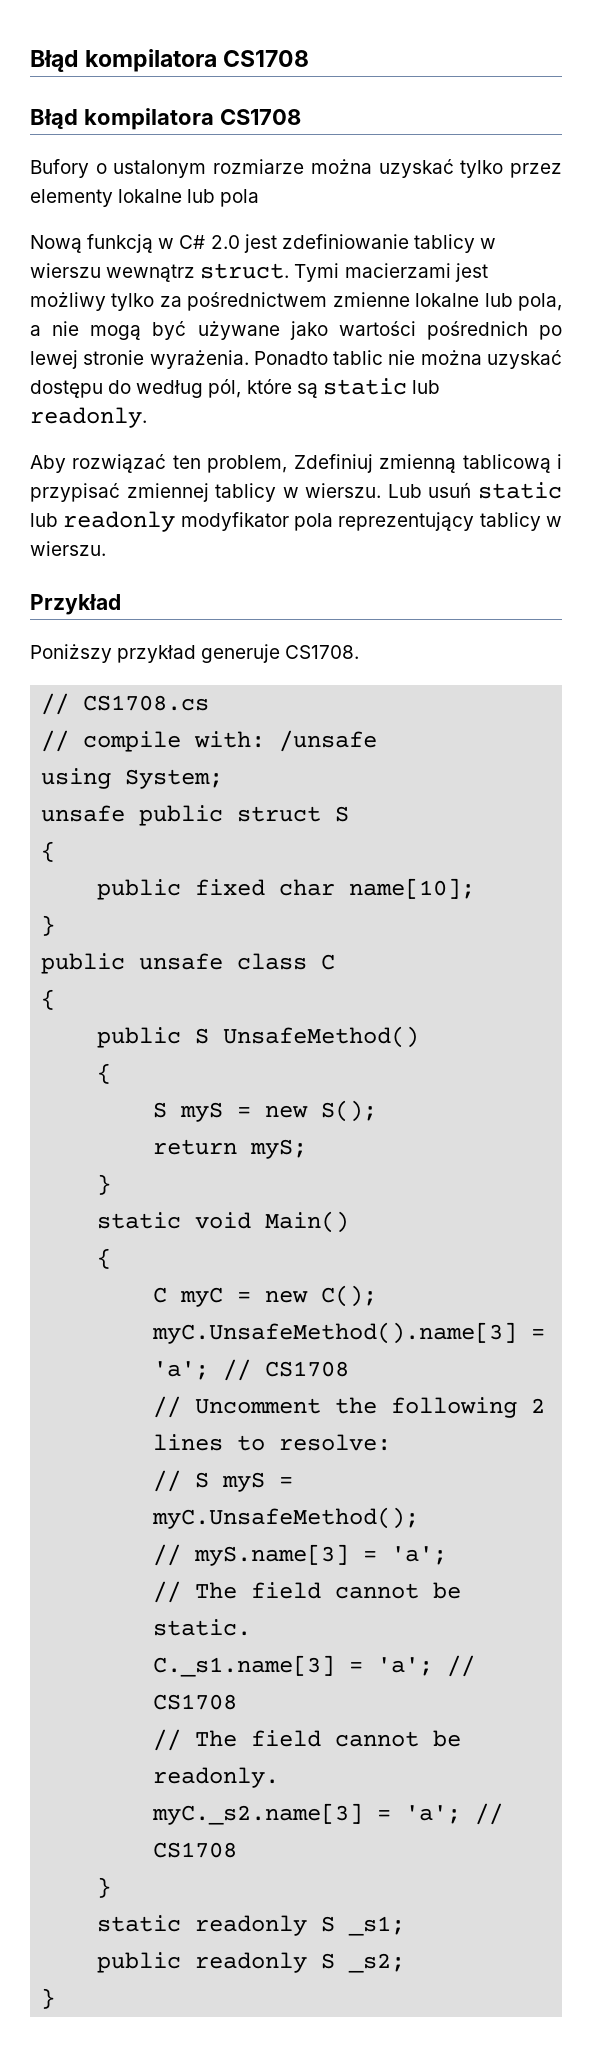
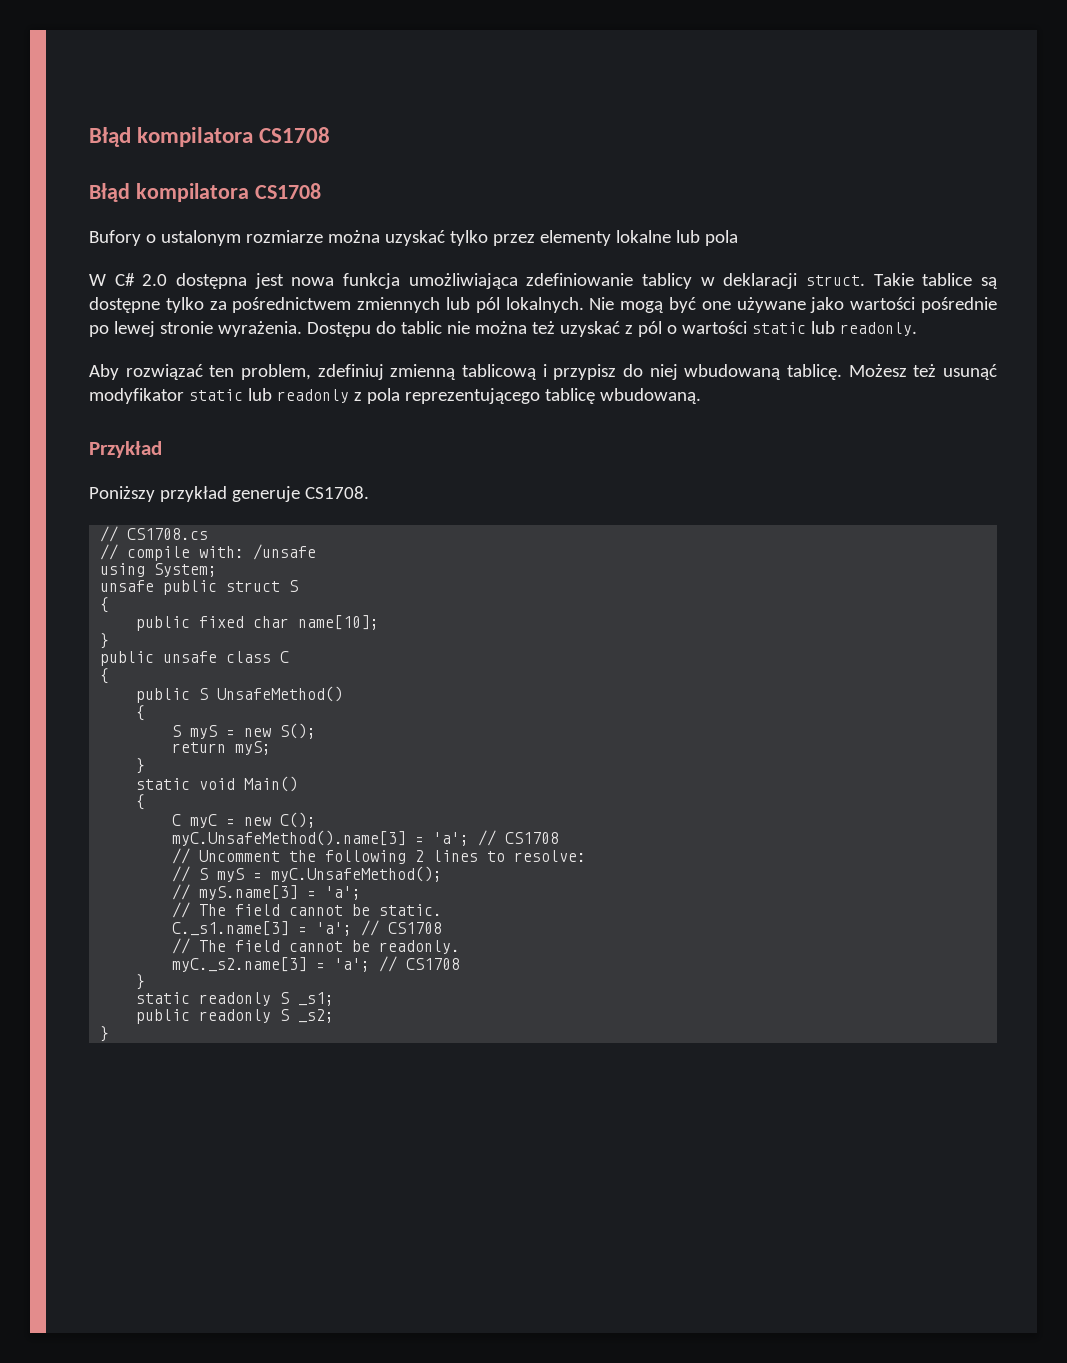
[30,234,497,253] [30,263,488,282] [30,292,563,311] [30,321,80,336] Nową funkcją w C# 2.0 jest zdefiniowanie tablicy w wierszu wewnątrz struct. Tymi macierzami jest możliwy tylko za pośrednictwem zmienne lokalne lub pola, a nie -> [89,273,997,289] [89,297,615,313] W C# 2.0 dostępna jest nowa funkcja umożliwiająca zdefiniowanie tablicy w deklaracji struct. Takie tablice są dostępne tylko za pośrednictwem zmiennych lub pól lokalnych. Nie
(187, 330) none -> [701,301,731,310] one
[426,321,528,340] pośrednich -> [920,297,997,313] pośrednie
[253,351,328,365] Ponadto -> [306,321,396,337] Dostępu do
[487,350,562,369] [30,379,318,398] uzyskać dostępu do według pól, które są -> [531,321,747,337] też uzyskać z pól o wartości
[293,454,373,473] Zdefiniuj -> [317,364,384,380] zdefiniuj
[30,482,562,502] [30,511,562,532] [30,541,106,556] przypisać zmiennej tablicy w wierszu. Lub usuń static lub readonly modyfikator pola reprezentujący tablicy w wierszu. -> [553,364,997,380] [89,388,701,404] przypisz do niej wbudowaną tablicę. Możesz też usunąć modyfikator static lub readonly z pola reprezentującego tablicę wbudowaną.

